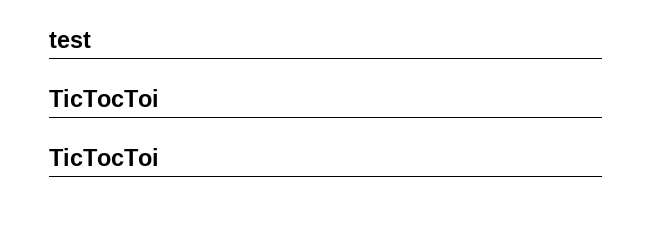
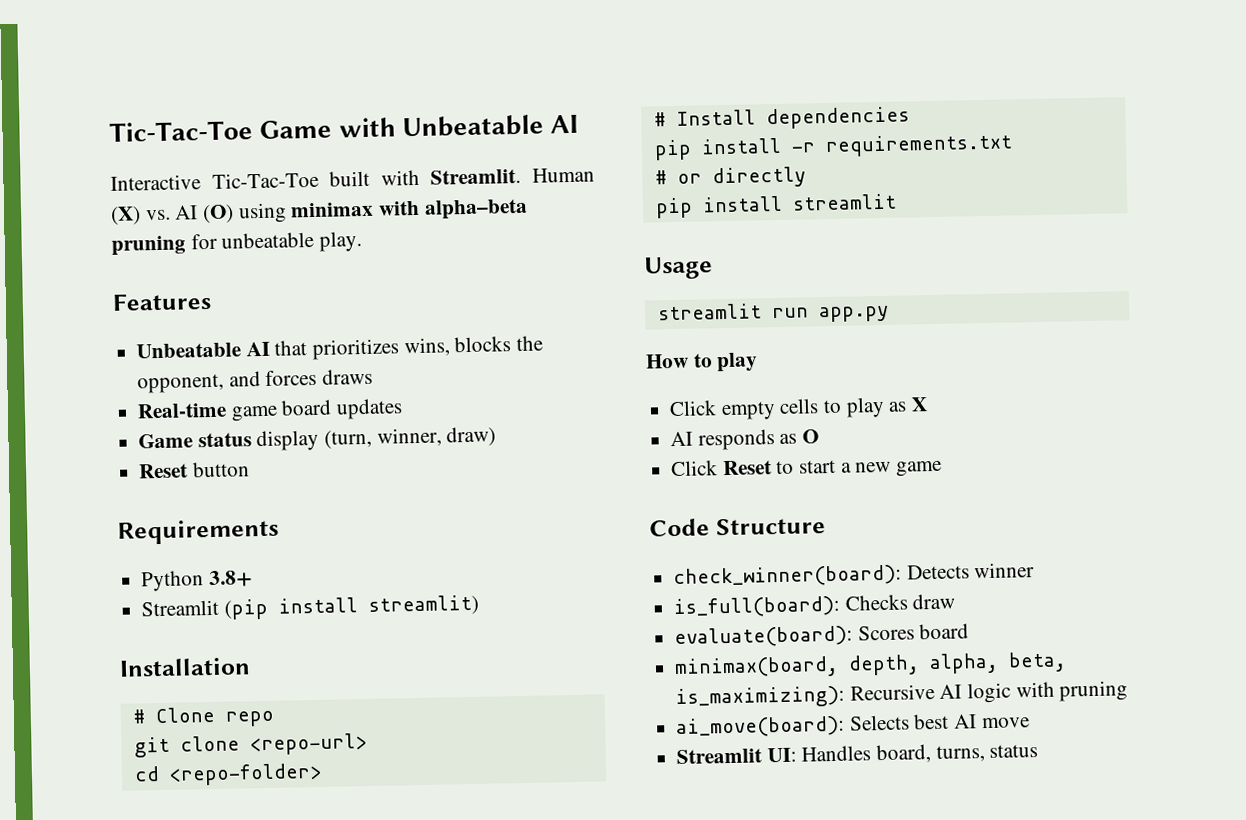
[49,32,91,48] [49,89,159,107] [49,148,159,166] test // TicTocToi // TicTocToi -> [109,114,580,142] [110,167,595,191] [110,198,528,225] [111,231,363,256] [112,291,211,311] [136,335,544,360] [137,368,374,394] [137,398,404,422] [138,426,497,452] [138,461,250,479] [117,518,279,545] [141,570,253,592] [141,594,479,620] [119,657,251,677] [132,706,275,727] [133,733,367,758] [133,762,322,786] [653,106,910,130] [653,133,1013,161] [654,166,806,189] [654,193,897,219] [644,256,713,280] [656,303,889,323] [645,352,759,373] [669,396,929,421] [670,429,820,451] [670,459,943,477] [649,517,826,537] [673,562,1036,589] [673,593,956,619] [674,623,970,649] [674,651,1068,680] [675,680,1129,710] [675,713,1030,739] [676,744,1039,765] Tic-Tac-Toe Game with Unbeatable AI // Interactive Tic-Tac-Toe built with Streamlit. Human (X) vs. AI (O) using minimax with alpha–beta pruning for unbeatable play. // Features // Unbeatable AI that prioritizes wins, blocks the opponent, and forces draws // Real-time game board updates // Game status display (turn, winner, draw) // Reset button // Requirements // Python 3.8+ // Streamlit (pip install streamlit) // Installation // # Clone repo // git clone <repo-url> // cd <repo-folder> // # Install dependencies // pip install -r requirements.txt // # or directly // pip install streamlit // Usage // streamlit run app.py // How to play // Click empty cells to play as X // AI responds as O // Click Reset to start a new game // Code Structure // check_winner(board): Detects winner // is_full(board): Checks draw // evaluate(board): Scores board // minimax(board, depth, alpha, beta, is_maximizing): Recursive AI logic with pruning // ai_move(board): Selects best AI move // Streamlit UI: Handles board, turns, status

